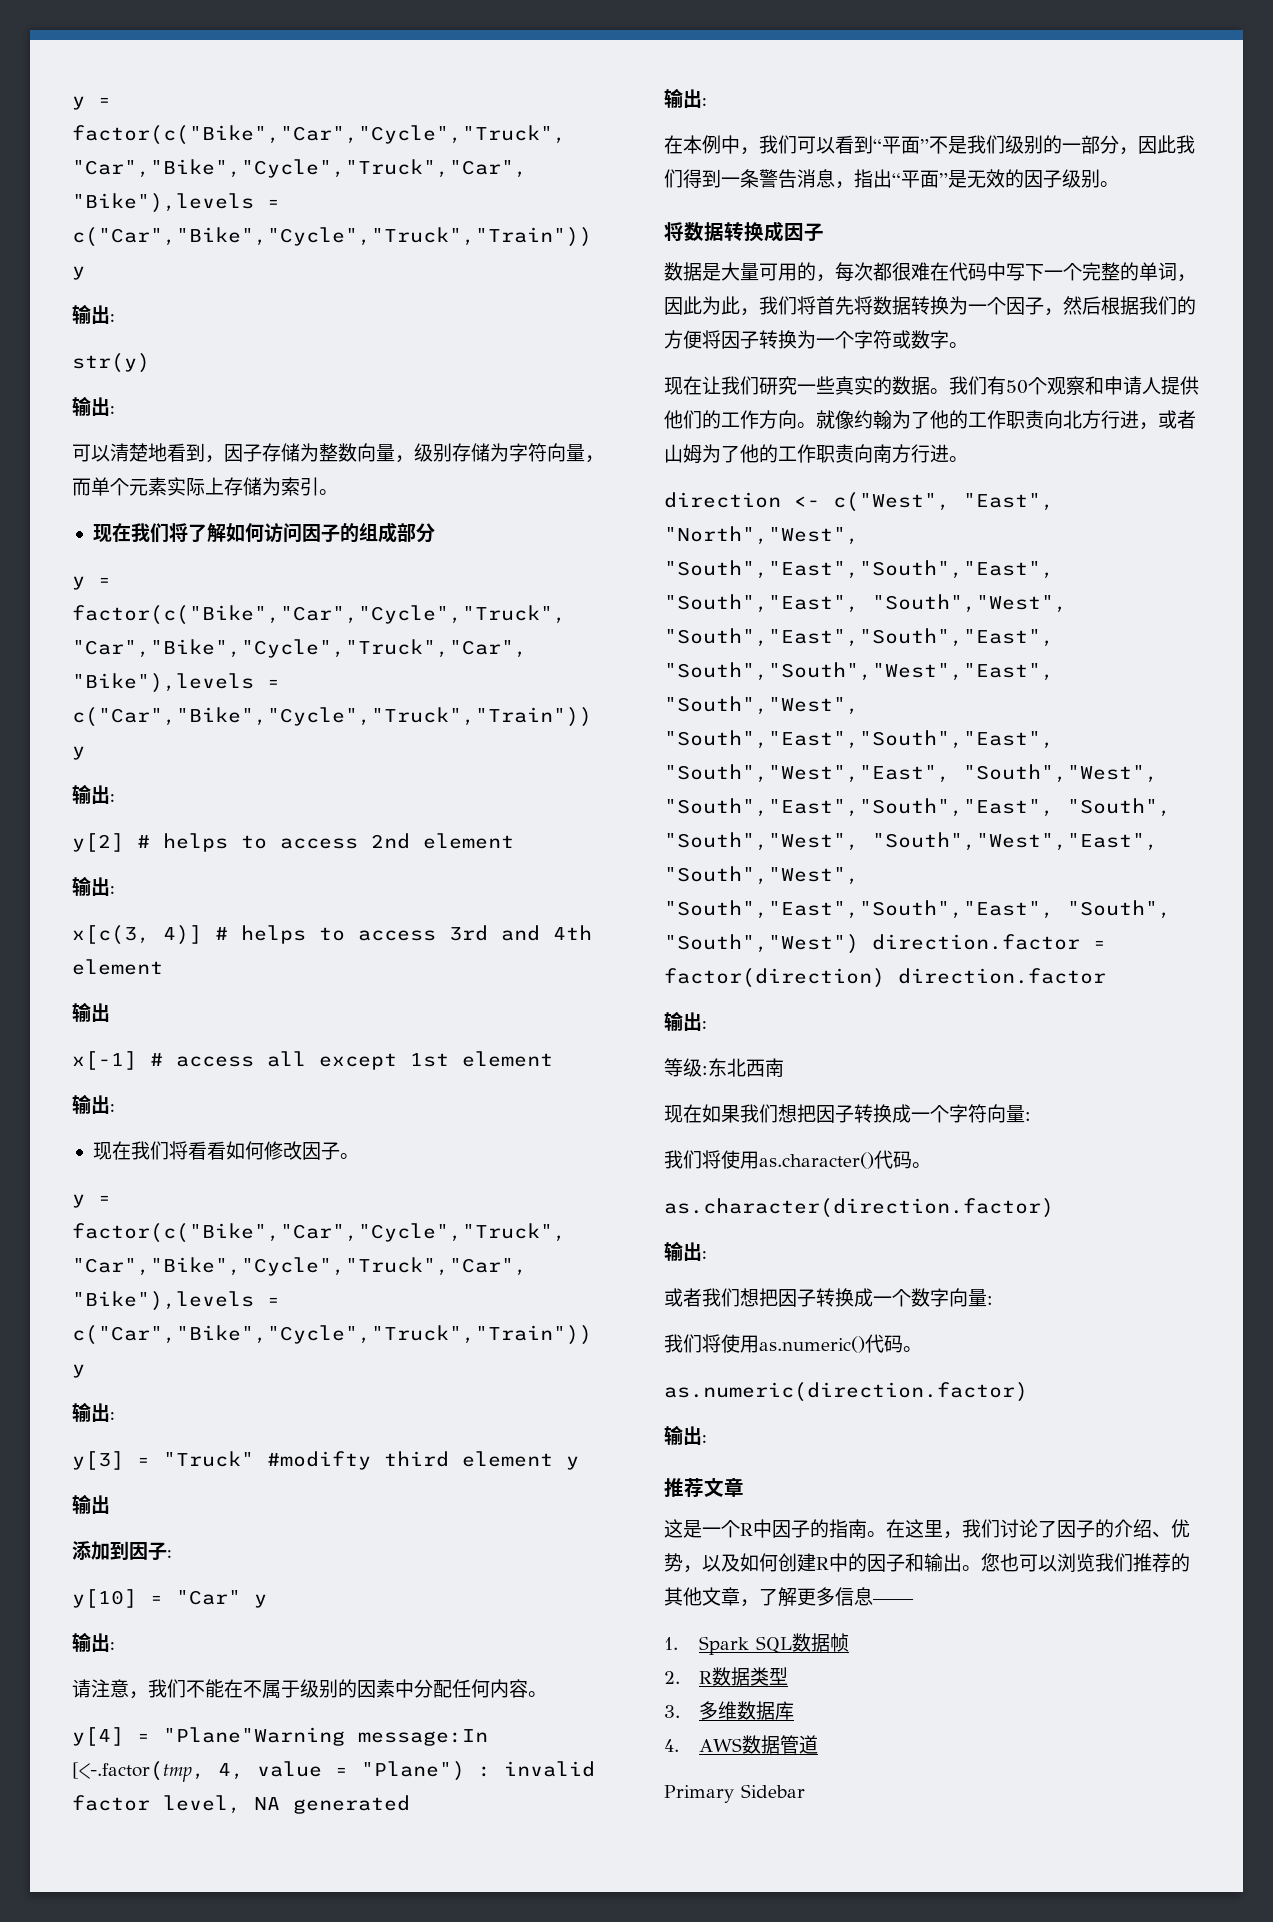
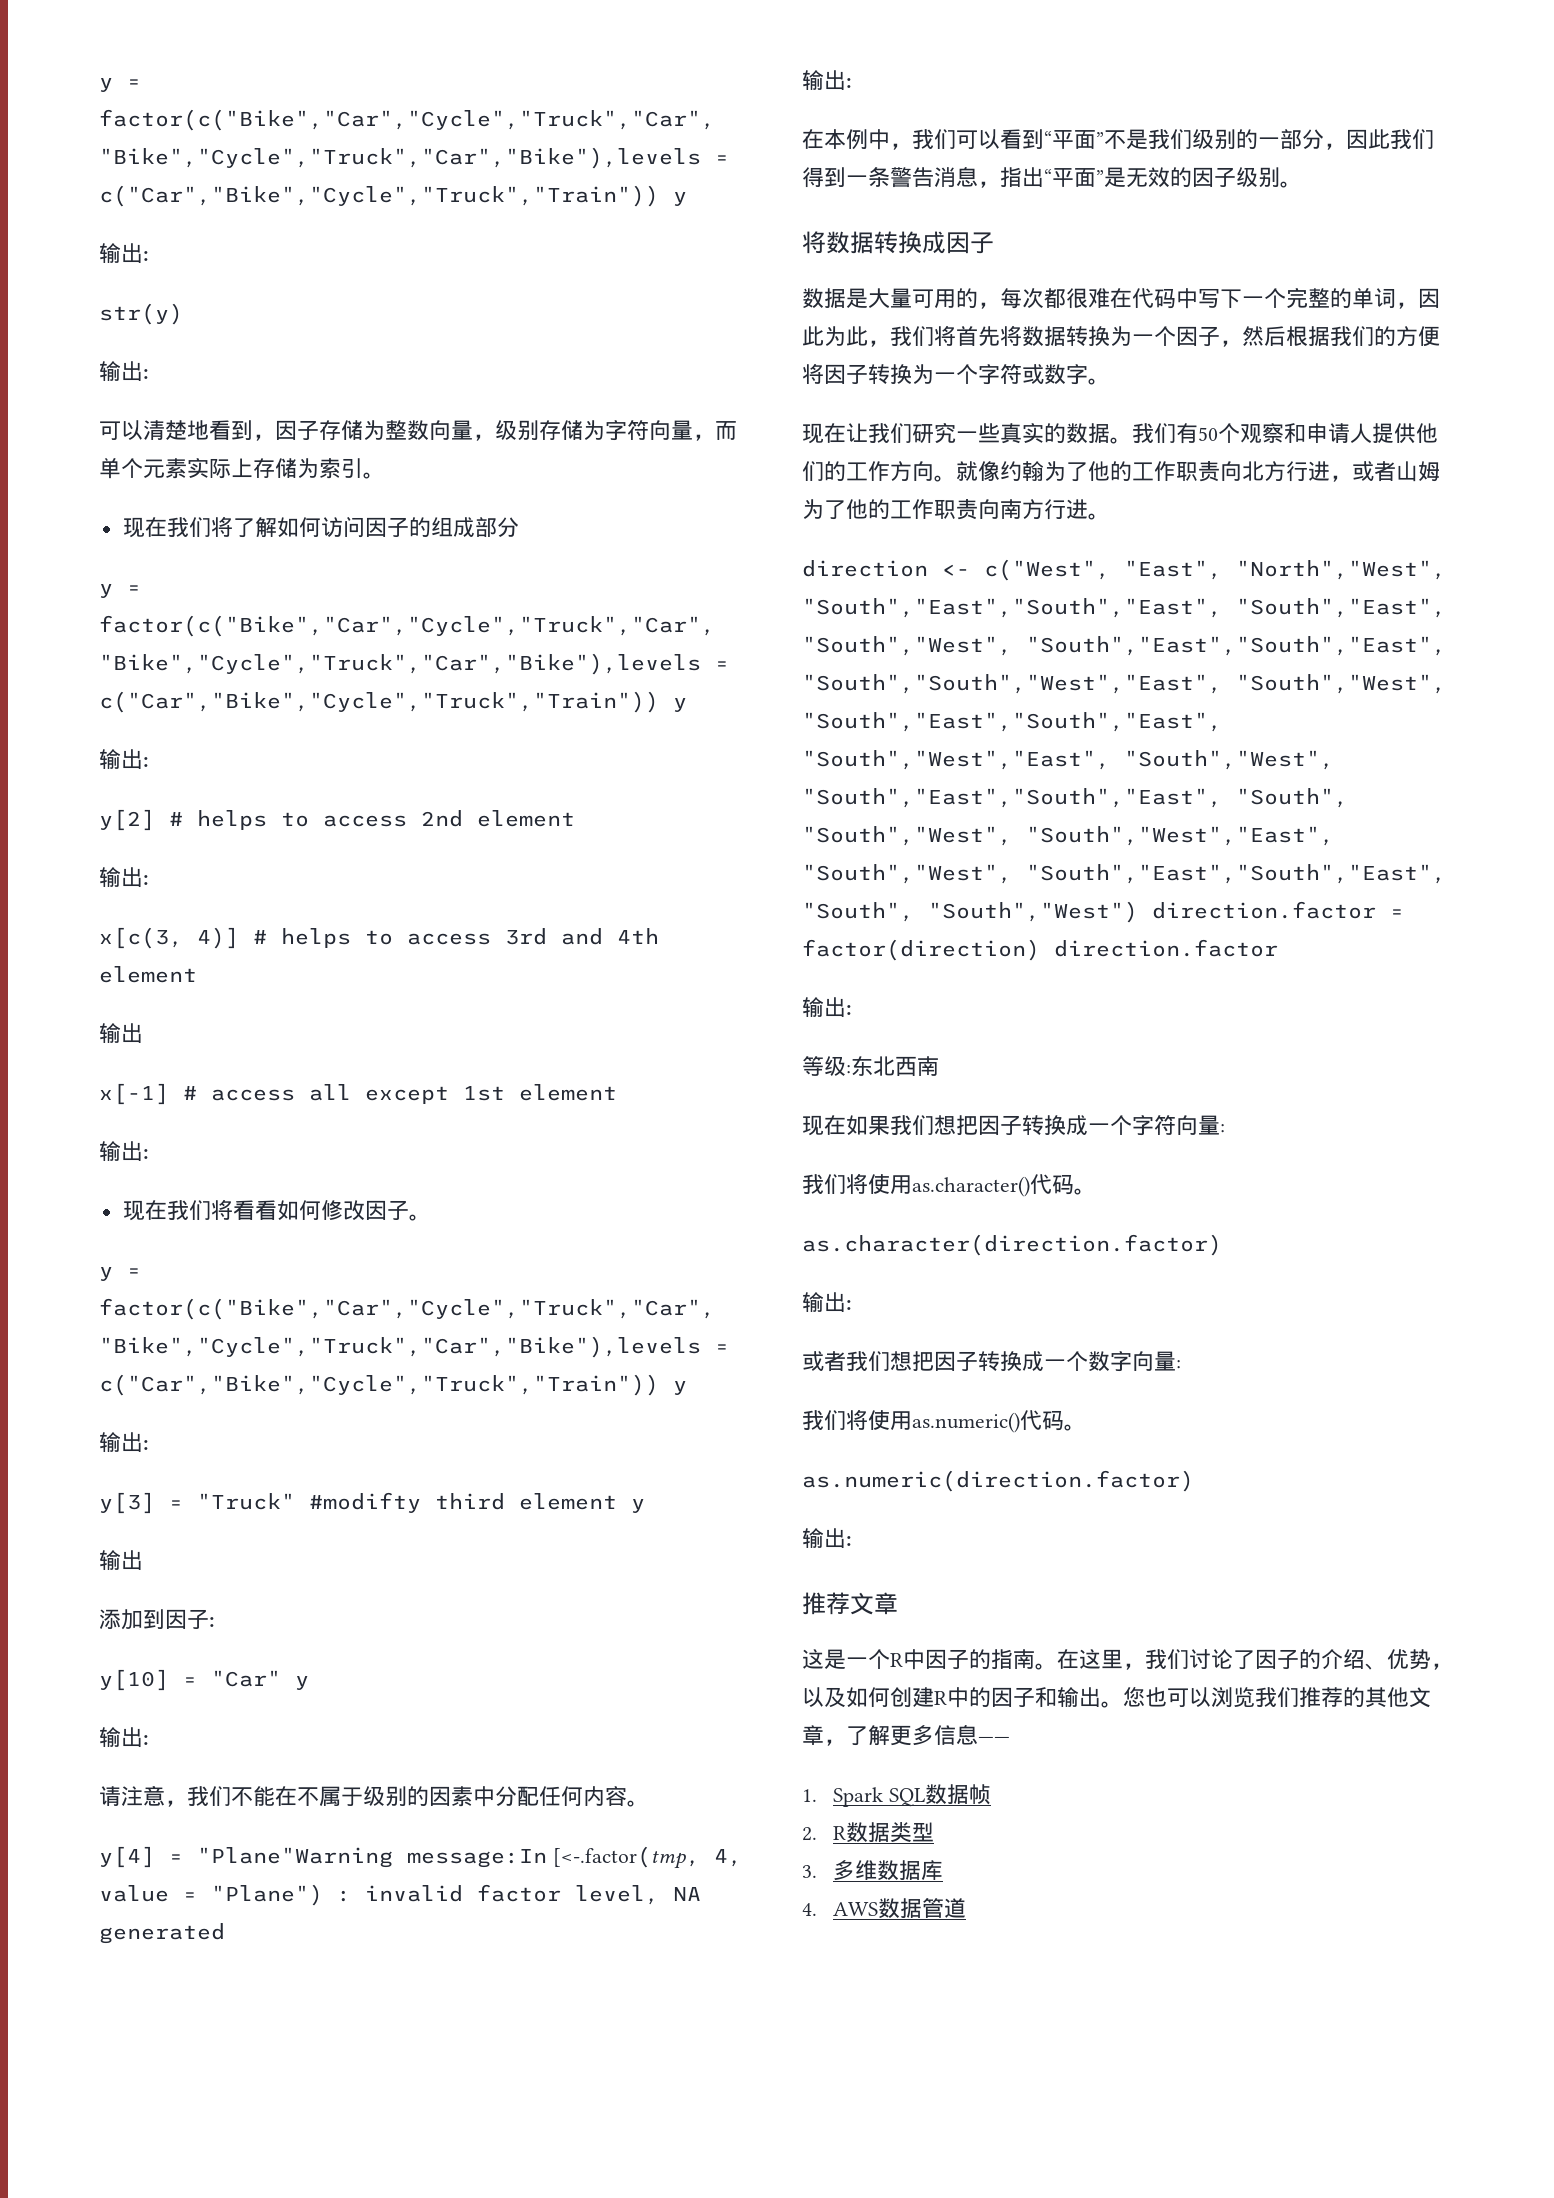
[664,1784,805,1803] // Primary Sidebar -> (966, 1908) none

